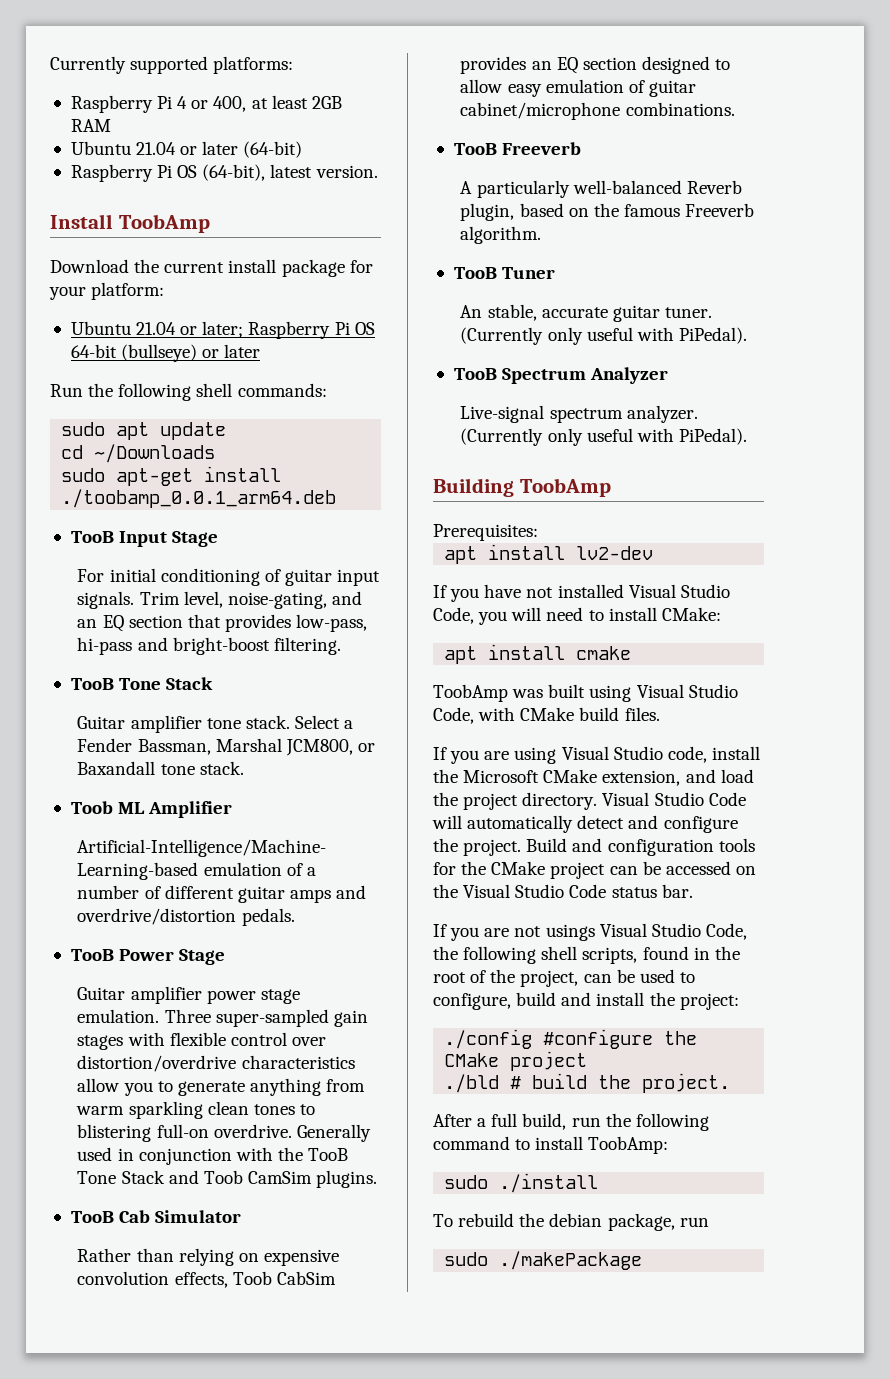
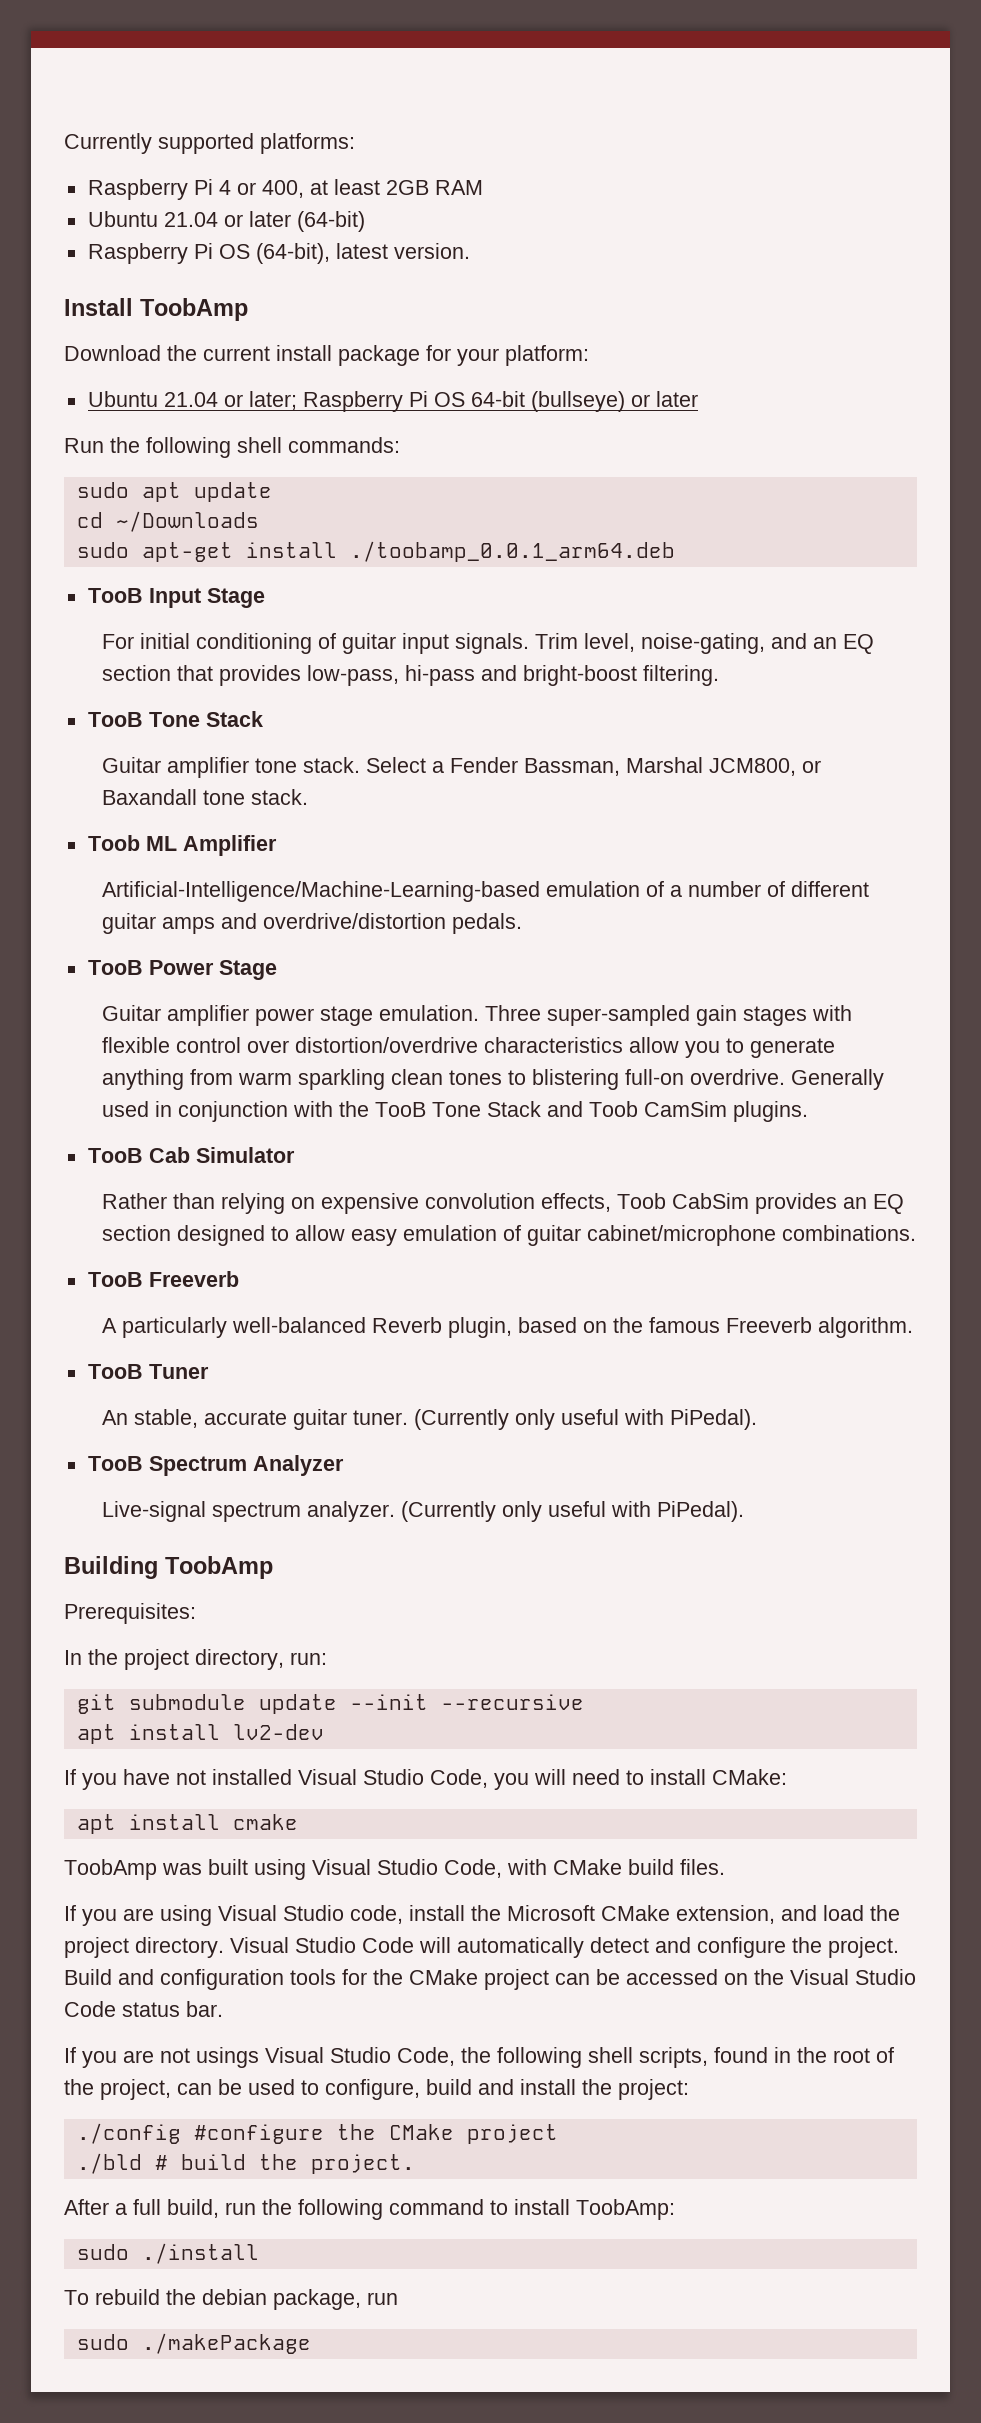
(538, 532) none -> [64,1649,327,1670] [76,1694,584,1714] // In the project directory, run: // git submodule update --init --recursive

